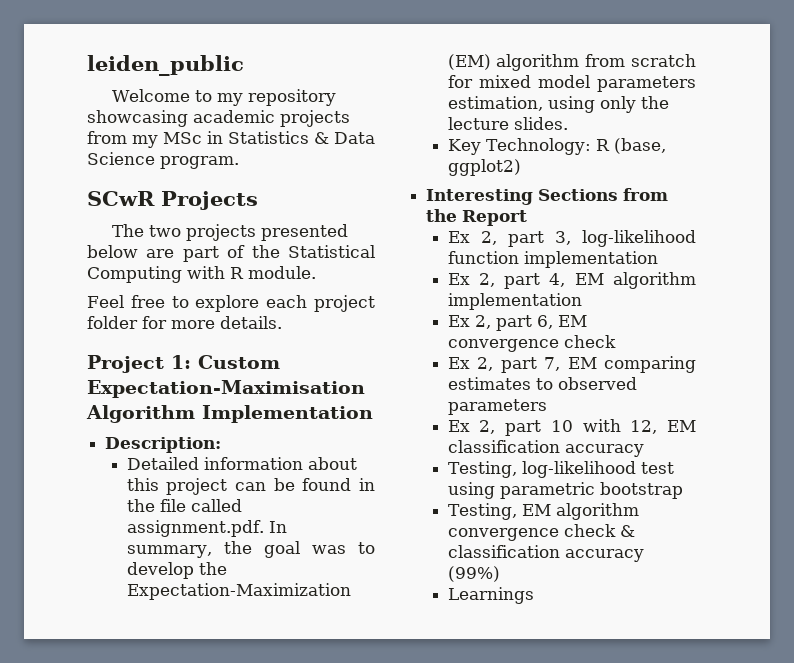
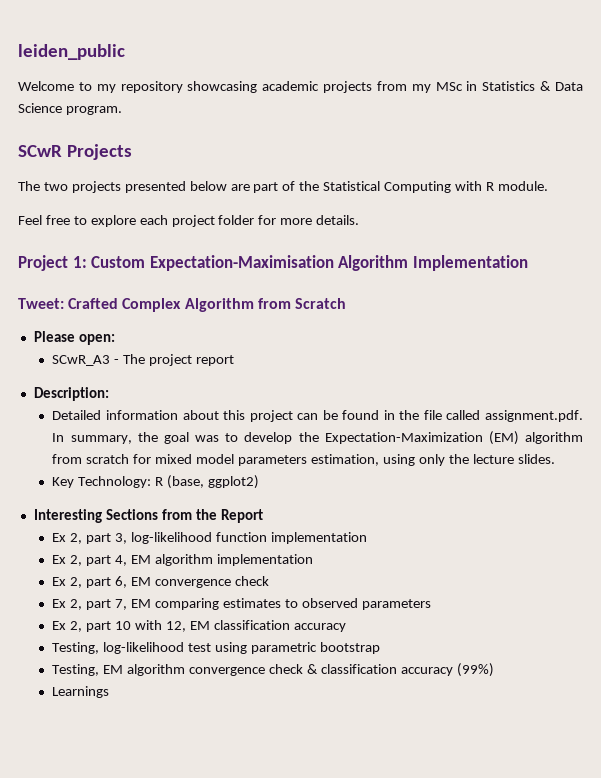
(373, 414) none -> [18,298,346,312] [33,331,115,345] [52,354,235,366] // Tweet: Crafted Complex Algorithm from Scratch // Please open: // SCwR_A3 - The project report

